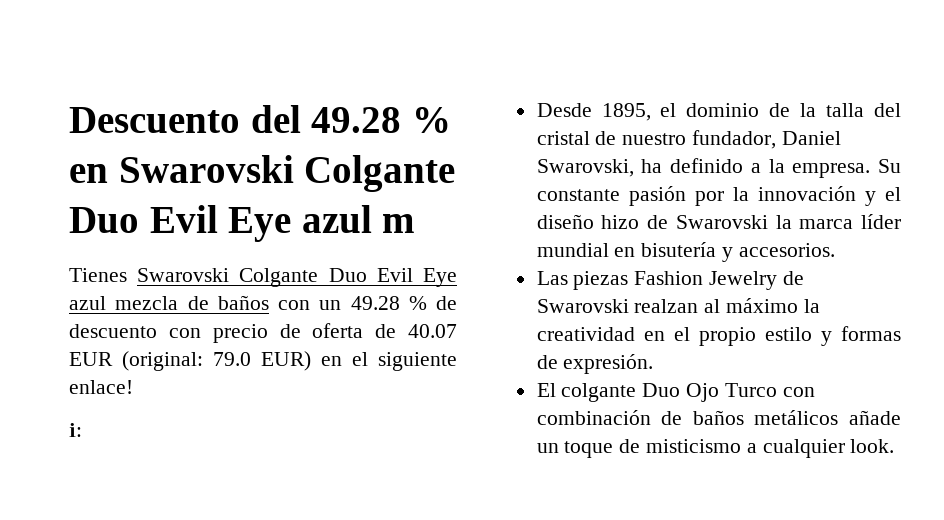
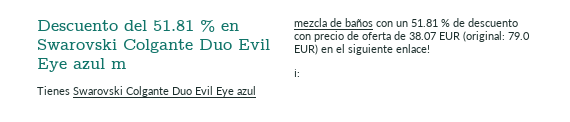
[311,107,402,133] 49.28 -> [153,20,194,31] 51.81
[350,296,400,310] 49.28 -> [411,19,438,27] 51.81
[408,324,457,338] 40.07 -> [409,32,436,40] 38.07
[536,103,901,121] [536,130,841,149] [536,158,901,178] [536,186,901,206] [536,214,901,229] [536,242,835,262] [536,271,804,290] [536,298,820,313] [536,326,901,346] [536,354,654,374] [536,383,815,402] [536,410,901,425] [536,439,895,458] // Desde 1895, el dominio de la talla del cristal de nuestro fundador, Daniel Swarovski, ha definido a la empresa. Su constante pasión por la innovación y el diseño hizo de Swarovski la marca líder mundial en bisutería y accesorios. // Las piezas Fashion Jewelry de Swarovski realzan al máximo la creatividad en el propio estilo y formas de expresión. // El colgante Duo Ojo Turco con combinación de baños metálicos añade un toque de misticismo a cualquier look. -> (300, 73) none

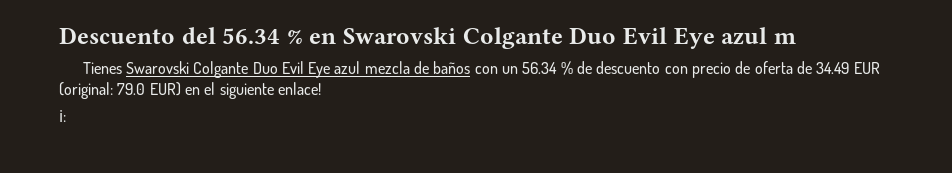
[153,20,194,31] 51.81 -> [222,28,281,44] 56.34
[411,19,438,27] 51.81 -> [522,62,558,74] 56.34
[409,32,436,40] 38.07 -> [816,62,850,74] 34.49

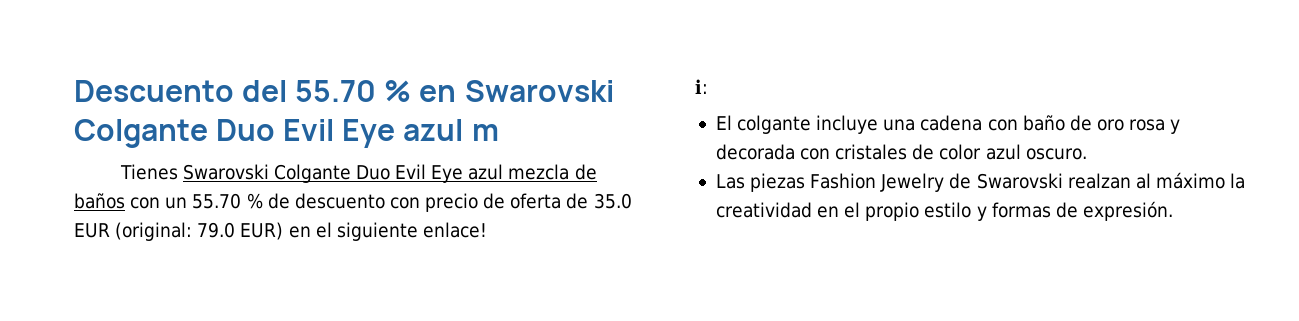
[222,28,281,44] 56.34 -> [295,80,377,102] 55.70
[522,62,558,74] 56.34 -> [192,193,242,209] 55.70
[816,62,850,74] 34.49 -> [593,193,632,209] 35.0
(66, 116) none -> [715,115,1181,134] [715,144,1087,160] [715,172,1246,192] [715,201,1173,221] // El colgante incluye una cadena con baño de oro rosa y decorada con cristales de color azul oscuro. // Las piezas Fashion Jewelry de Swarovski realzan al máximo la creatividad en el propio estilo y formas de expresión.

